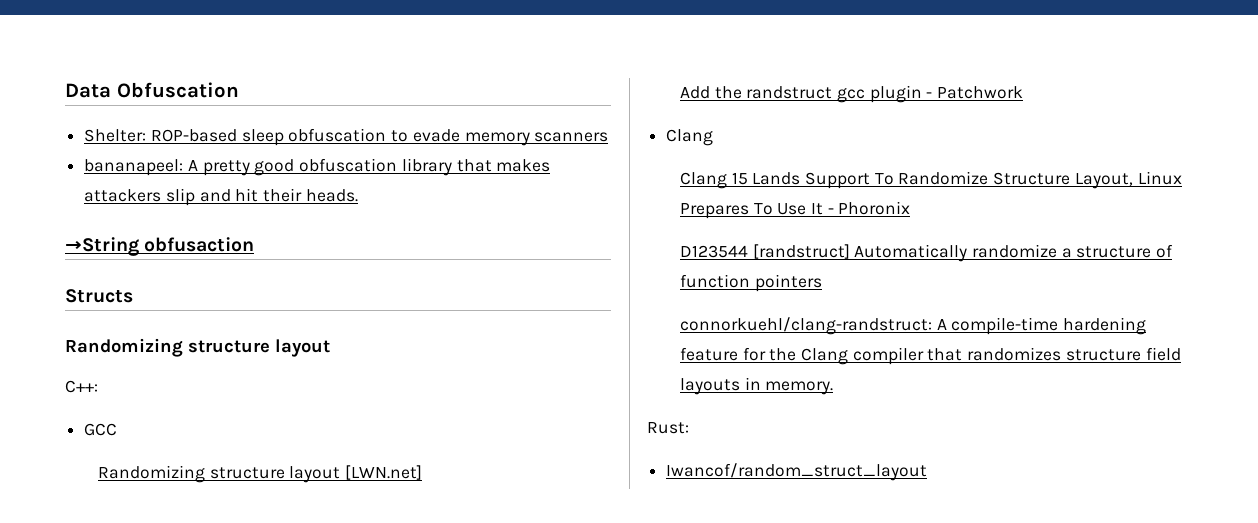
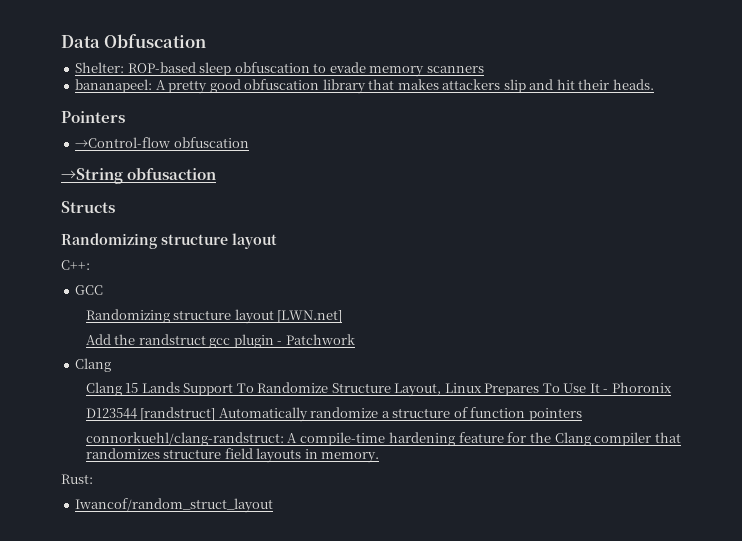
(358, 195) none -> [61,111,125,123] [75,137,249,148] // Pointers // →Control-flow obfuscation

